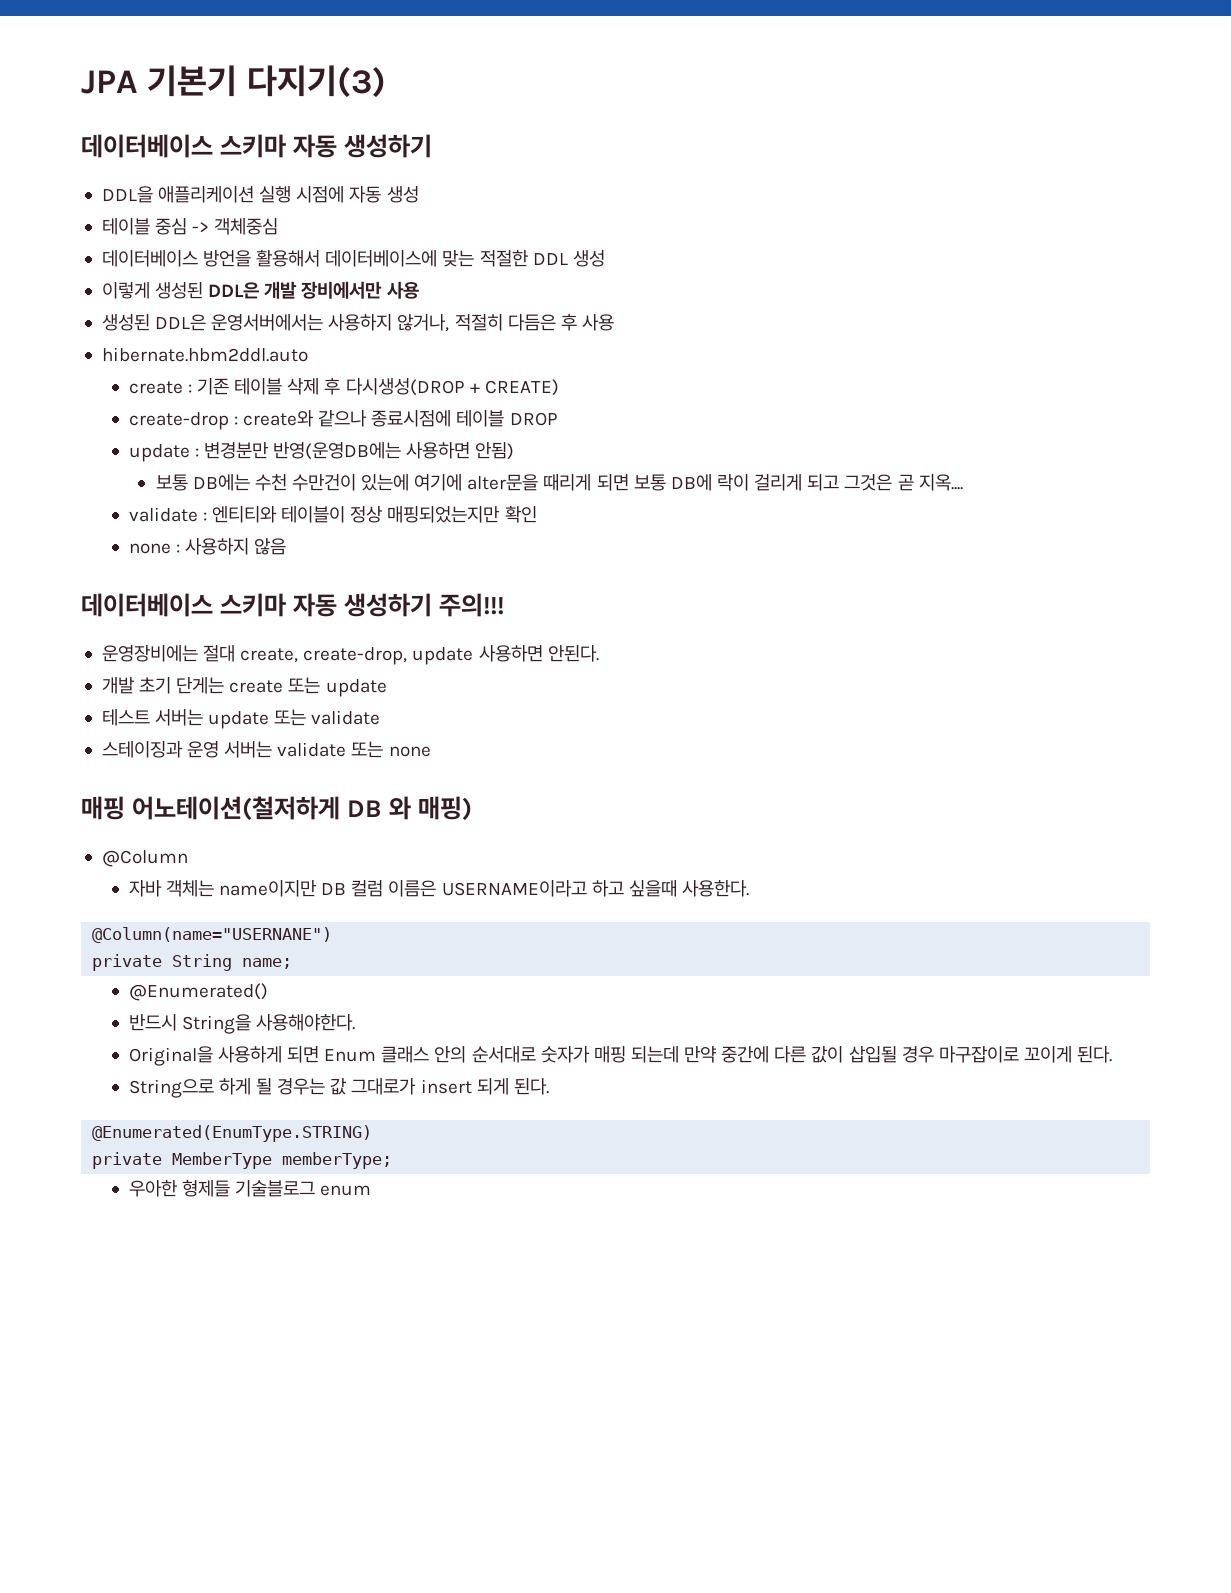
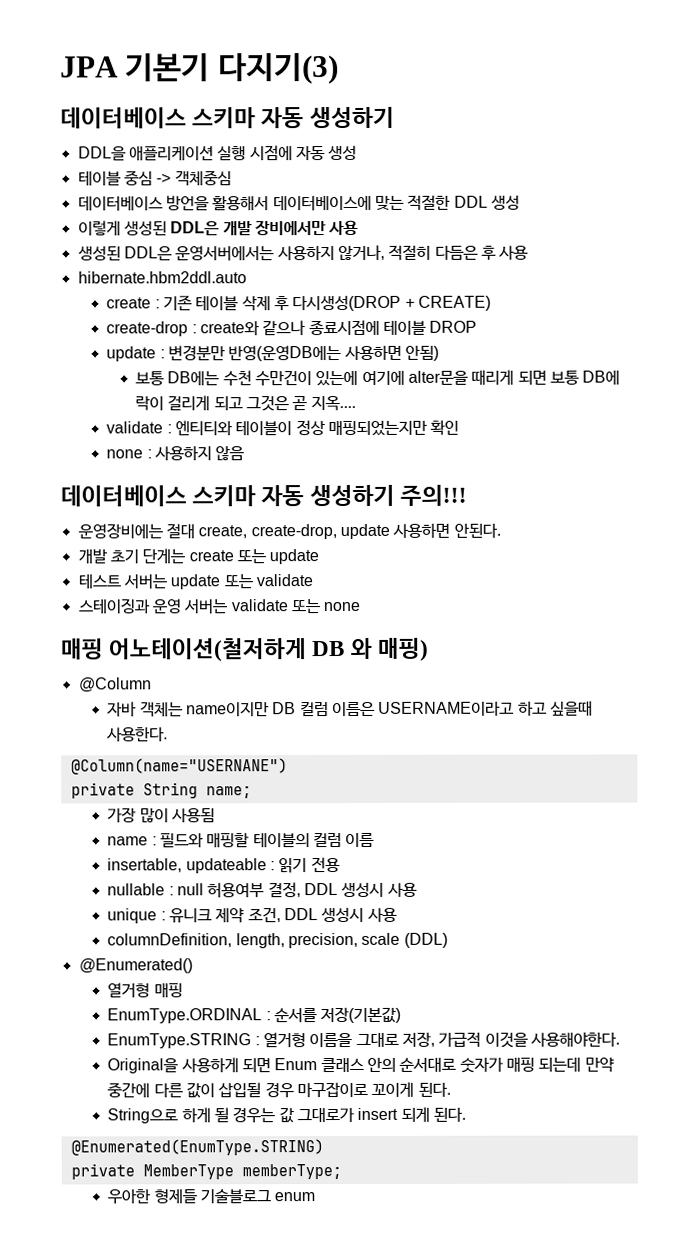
[128,983,268,1001] [128,1014,251,1034] @Enumerated() // 반드시 String을 -> [107,807,215,823] [107,832,376,848] [107,857,341,874] [107,881,418,899] [107,906,398,924] [107,932,448,949] [78,958,193,974] [107,982,183,998] [107,1006,402,1024] [107,1031,529,1049] 가장 많이 사용됨 // name : 필드와 매핑할 테이블의 컬럼 이름 // insertable, updateable : 읽기 전용 // nullable : null 허용여부 결정, DDL 생성시 사용 // unique : 유니크 제약 조건, DDL 생성시 사용 // columnDefinition, length, precision, scale (DDL) // @Enumerated() // 열거형 매핑 // EnumType.ORDINAL : 순서를 저장(기본값) // EnumType.STRING : 열거형 이름을 그대로 저장, 가급적 이것을

